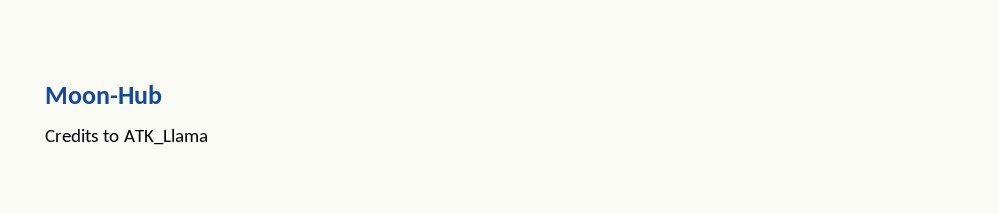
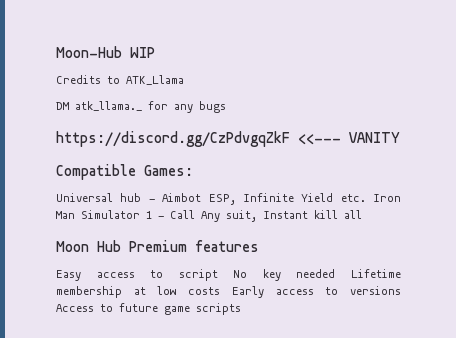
(162, 94) none -> [130,47,155,58] WIP
(208, 137) none -> [56,101,226,113] [56,131,400,147] [56,164,193,180] [56,193,401,205] [56,210,362,222] [56,240,259,252] [56,269,401,281] [56,286,402,298] [56,303,241,315] // DM atk_llama._ for any bugs // https://discord.gg/CzPdvgqZkF <<--- VANITY // Compatible Games: // Universal hub - Aimbot ESP, Infinite Yield etc. Iron Man Simulator 1 - Call Any suit, Instant kill all // Moon Hub Premium features // Easy access to script No key needed Lifetime membership at low costs Early access to versions Access to future game scripts

